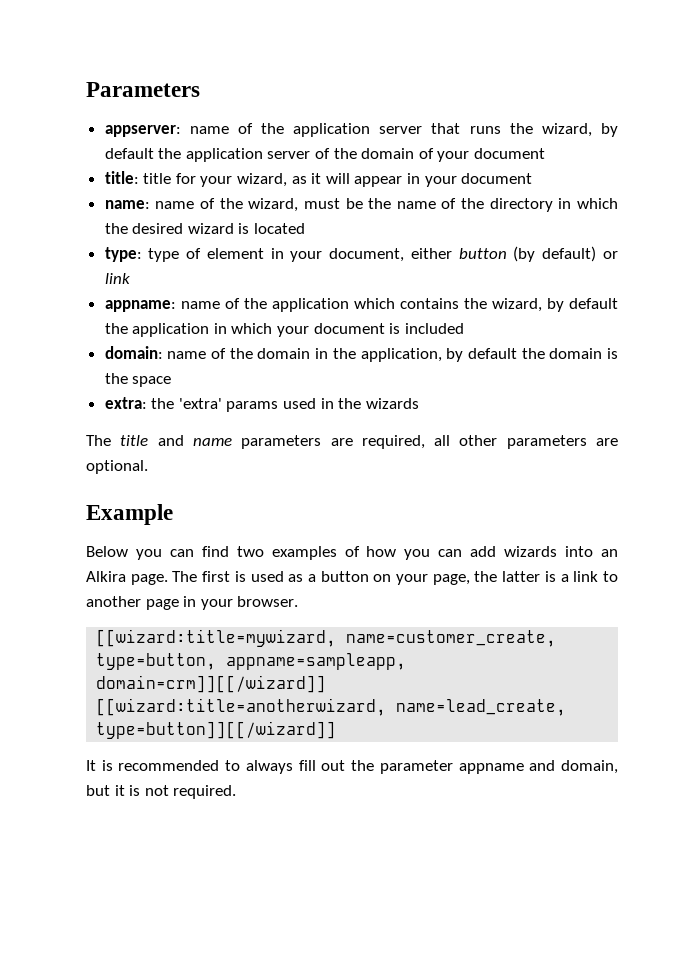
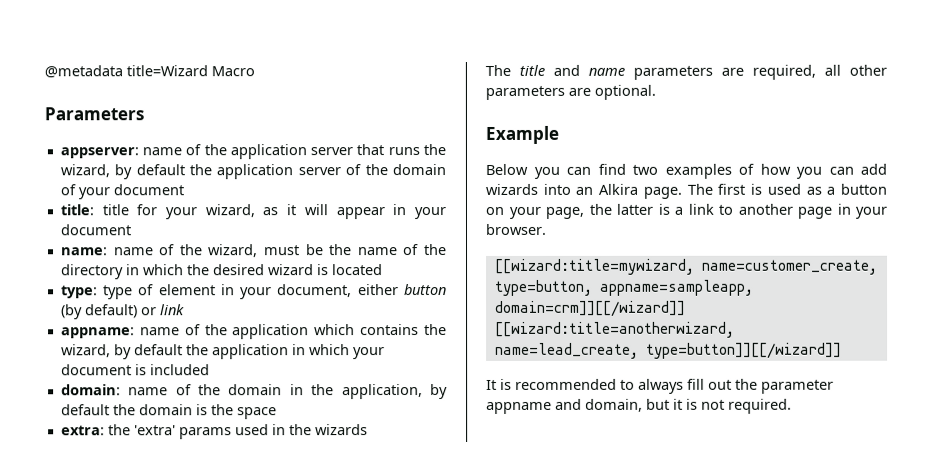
(86, 89) none -> [44,65,255,79] @metadata title=Wizard Macro //

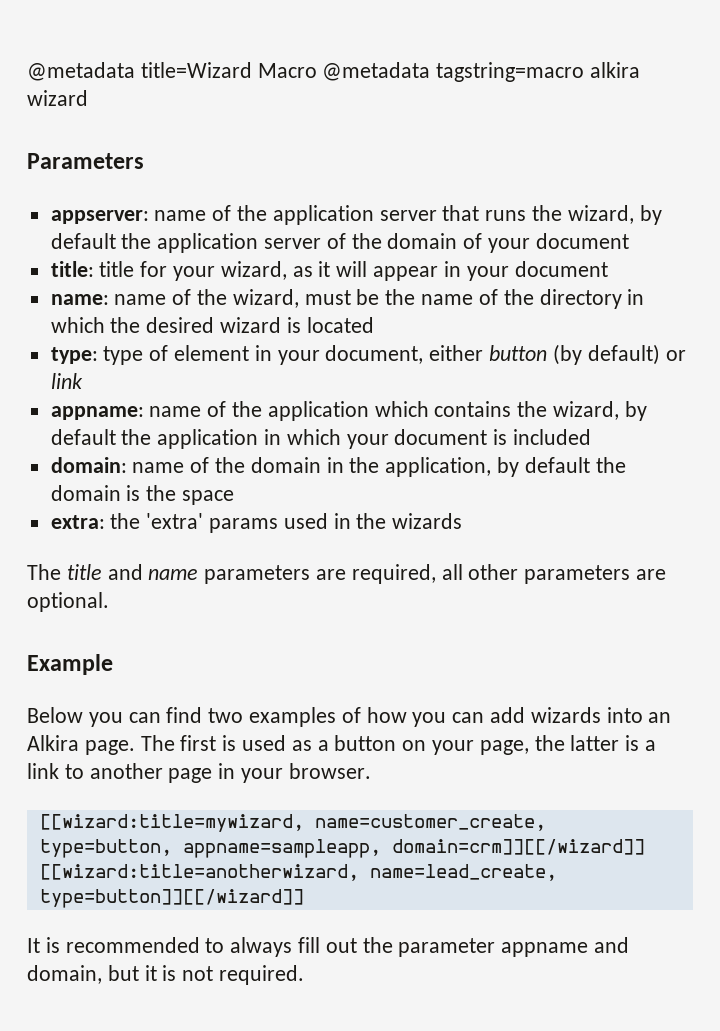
(255, 71) none -> [322,62,641,82] [27,90,88,106] @metadata tagstring=macro alkira wizard

